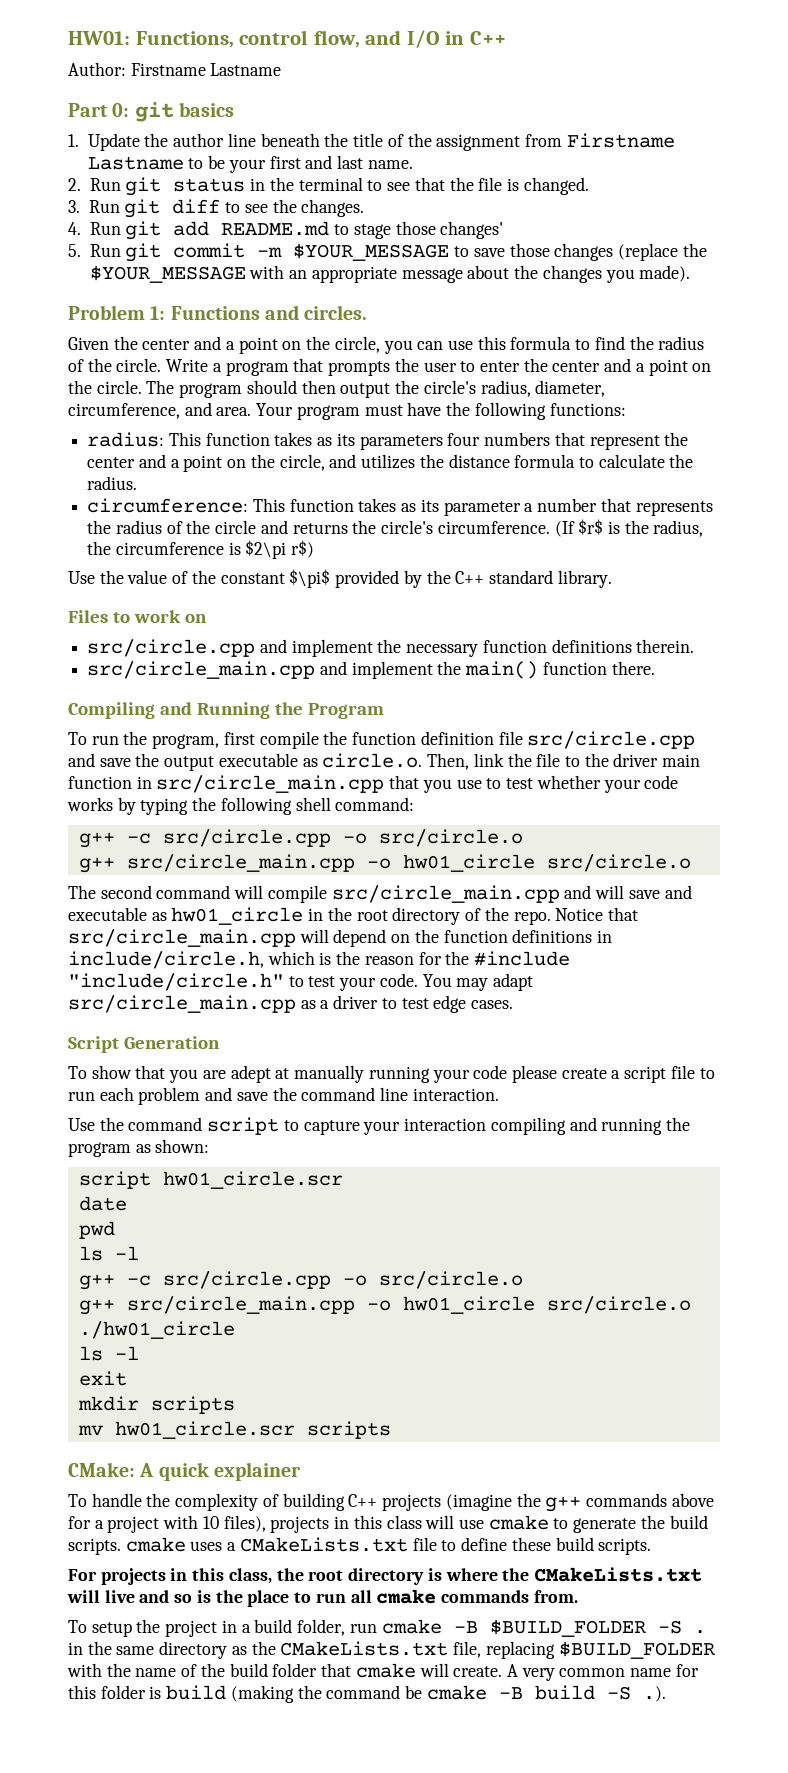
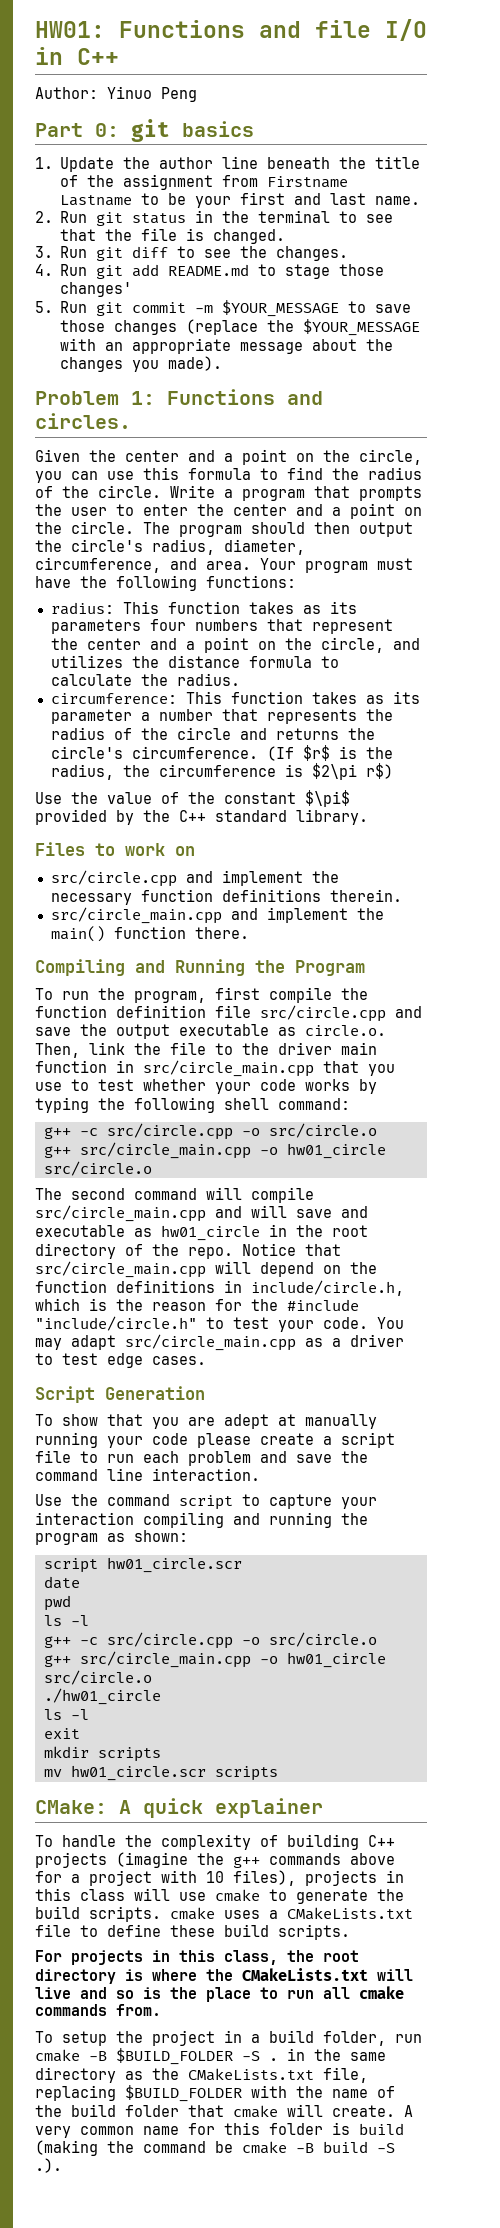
[135,30,402,48] Functions, control flow, and -> [119,20,371,38] Functions and file
[130,63,282,76] Firstname Lastname -> [107,86,197,102] Yinuo Peng

